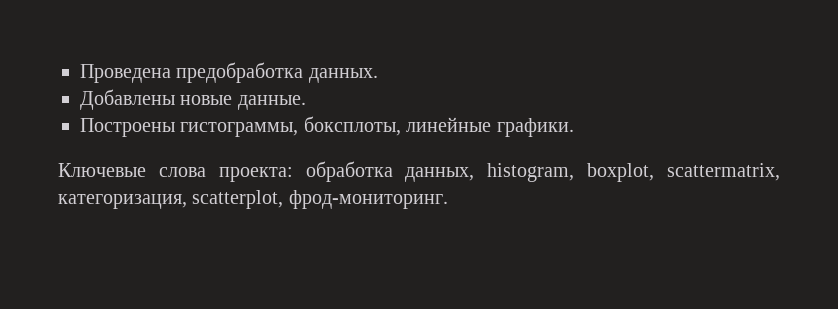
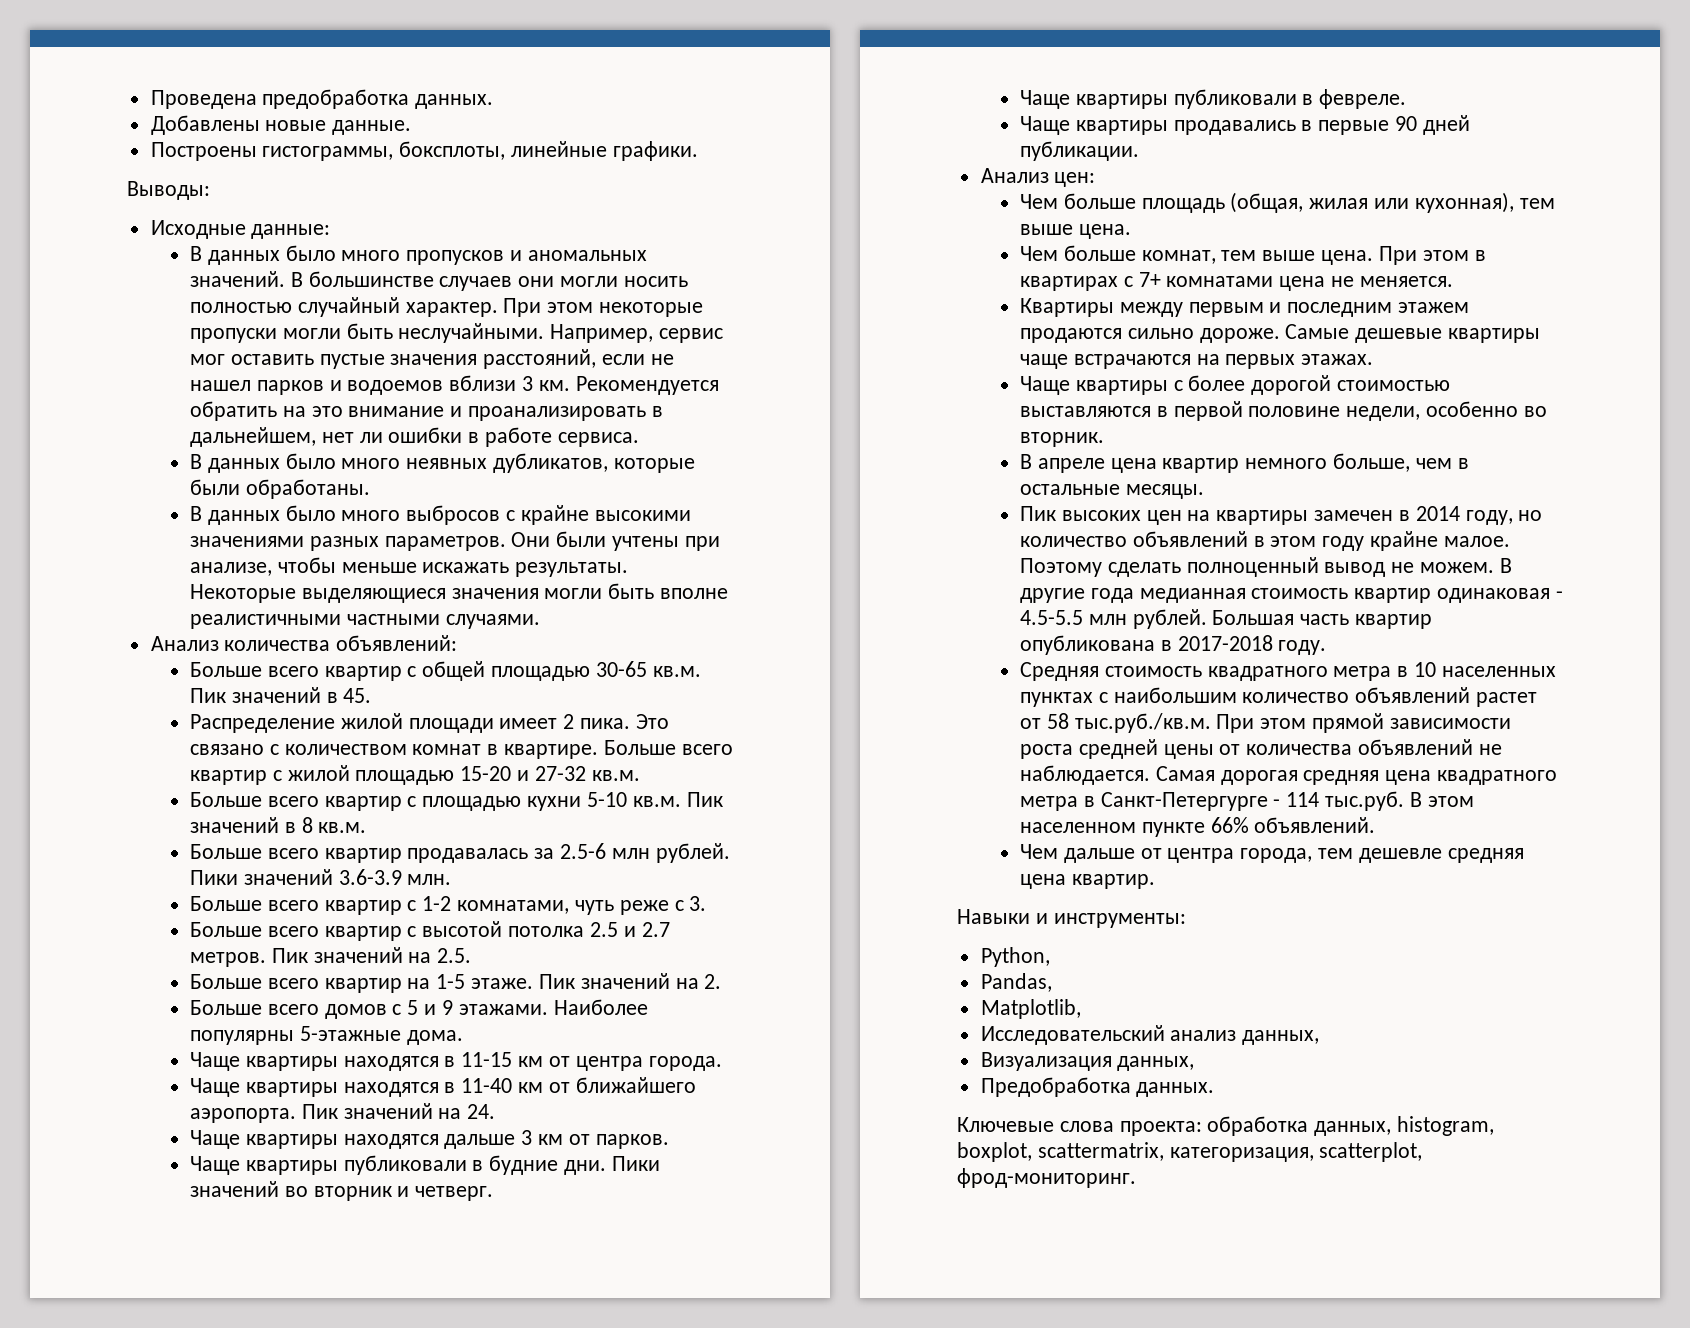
(574, 127) none -> [127,181,210,200] [150,220,331,239] [190,245,647,265] [190,271,688,291] [190,297,704,317] [190,323,724,343] [190,349,674,369] [190,375,719,395] [190,401,663,421] [190,427,639,447] [190,453,695,473] [190,479,370,499] [190,505,691,525] [190,531,720,551] [190,557,629,577] [190,583,729,603] [190,614,540,629] [150,635,458,651] [190,661,701,681] [190,687,372,703] [190,713,669,733] [190,740,733,759] [190,765,640,785] [190,792,723,811] [190,817,367,833] [190,843,730,863] [190,869,452,885] [190,896,707,915] [190,921,670,941] [190,947,472,967] [190,973,722,993] [190,999,648,1019] [190,1026,463,1045] [190,1052,722,1071] [190,1077,696,1097] [190,1103,496,1123] [190,1130,669,1149] [190,1155,660,1175] [190,1181,494,1201] [1020,89,1407,109] [1020,115,1470,135] [1020,141,1140,161] [980,168,1096,187] [1020,192,1555,213] [1020,224,1131,239] [1020,245,1486,265] [1020,272,1453,291] [1020,298,1470,317] [1020,324,1541,343] [1020,354,1374,369] [1020,375,1451,395] [1020,401,1547,421] [1020,432,1105,447] [1020,453,1469,473] [1020,484,1204,499] [1020,506,1543,525] [1020,531,1510,551] [1020,557,1512,577] [1020,588,1563,603] [1020,609,1433,629] [1020,635,1327,655] [1020,662,1556,681] [1020,687,1538,707] [1020,713,1511,733] [1020,739,1502,759] [1020,765,1558,785] [1020,791,1474,811] [1020,817,1376,837] [1020,844,1524,863] [1020,874,1155,889] [957,909,1186,928] [980,947,1050,967] [980,973,1052,992] [980,999,1081,1019] [980,1025,1320,1045] [980,1052,1195,1071] [980,1077,1215,1097] // Выводы: // Исходные данные: // В данных было много пропусков и аномальных значений. В большинстве случаев они могли носить полностью случайный характер. При этом некоторые пропуски могли быть неслучайными. Например, сервис мог оставить пустые значения расстояний, если не нашел парков и водоемов вблизи 3 км. Рекомендуется обратить на это внимание и проанализировать в дальнейшем, нет ли ошибки в работе сервиса. // В данных было много неявных дубликатов, которые были обработаны. // В данных было много выбросов с крайне высокими значениями разных параметров. Они были учтены при анализе, чтобы меньше искажать результаты. Некоторые выделяющиеся значения могли быть вполне реалистичными частными случаями. // Анализ количества объявлений: // Больше всего квартир с общей площадью 30-65 кв.м. Пик значений в 45. // Распределение жилой площади имеет 2 пика. Это связано с количеством комнат в квартире. Больше всего квартир с жилой площадью 15-20 и 27-32 кв.м. // Больше всего квартир с площадью кухни 5-10 кв.м. Пик значений в 8 кв.м. // Больше всего квартир продавалась за 2.5-6 млн рублей. Пики значений 3.6-3.9 млн. // Больше всего квартир с 1-2 комнатами, чуть реже с 3. // Больше всего квартир с высотой потолка 2.5 и 2.7 метров. Пик значений на 2.5. // Больше всего квартир на 1-5 этаже. Пик значений на 2. // Больше всего домов с 5 и 9 этажами. Наиболее популярны 5-этажные дома. // Чаще квартиры находятся в 11-15 км от центра города. // Чаще квартиры находятся в 11-40 км от ближайшего аэропорта. Пик значений на 24. // Чаще квартиры находятся дальше 3 км от парков. // Чаще квартиры публиковали в будние дни. Пики значений во вторник и четверг. // Чаще квартиры публиковали в февреле. // Чаще квартиры продавались в первые 90 дней публикации. // Анализ цен: // Чем больше площадь (общая, жилая или кухонная), тем выше цена. // Чем больше комнат, тем выше цена. При этом в квартирах с 7+ комнатами цена не меняется. // Квартиры между первым и последним этажем продаются сильно дороже. Самые дешевые квартиры чаще встрачаются на первых этажах. // Чаще квартиры с более дорогой стоимостью выставляются в первой половине недели, особенно во вторник. // В апреле цена квартир немного больше, чем в остальные месяцы. // Пик высоких цен на квартиры замечен в 2014 году, но количество объявлений в этом году крайне малое. Поэтому сделать полноценный вывод не можем. В другие года медианная стоимость квартир одинаковая - 4.5-5.5 млн рублей. Большая часть квартир опубликована в 2017-2018 году. // Средняя стоимость квадратного метра в 10 населенных пунктах с наибольшим количество объявлений растет от 58 тыс.руб./кв.м. При этом прямой зависимости роста средней цены от количества объявлений не наблюдается. Самая дорогая средняя цена квадратного метра в Санкт-Петергурге - 114 тыс.руб. В этом населенном пункте 66% объявлений. // Чем дальше от центра города, тем дешевле средняя цена квартир. // Навыки и инструменты: // Python, // Pandas, // Matplotlib, // Исследовательский анализ данных, // Визуализация данных, // Предобработка данных.

